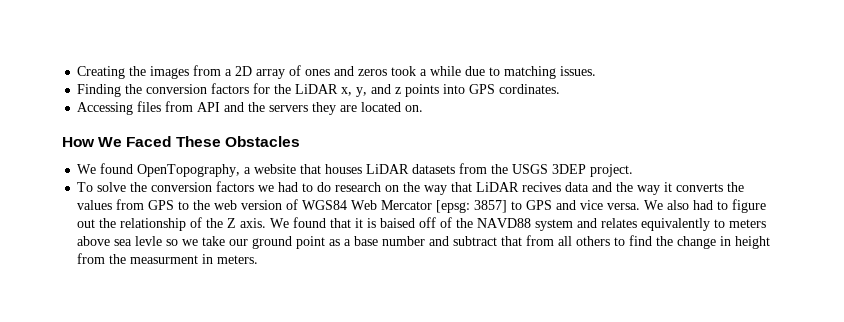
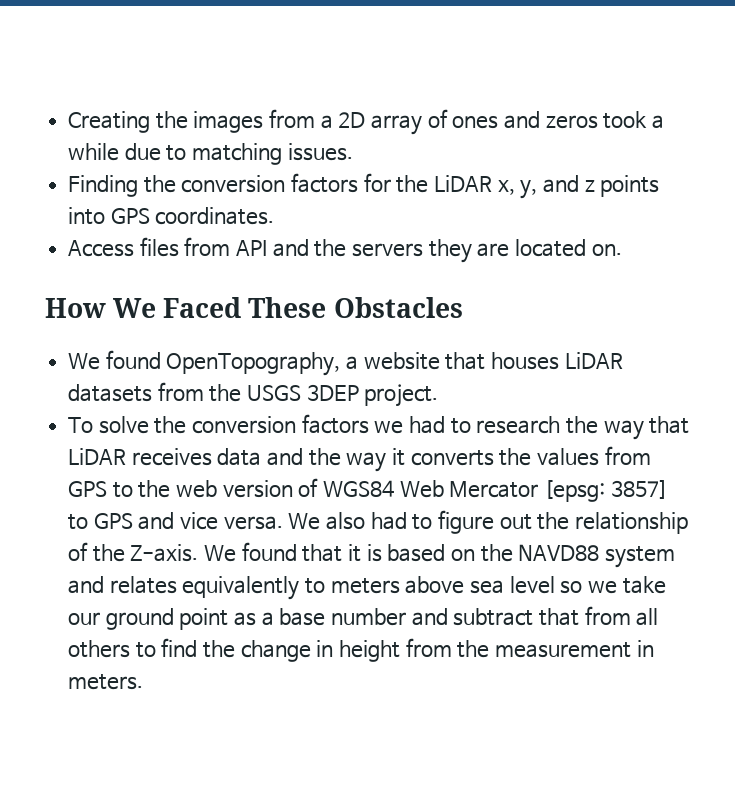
[499,84,561,94] [77,102,134,115] cordinates. // Accessing -> [155,207,275,225] [68,240,135,257] coordinates. // Access
[317,182,400,192] do research on -> [476,416,561,434] research
[522,182,562,192] recives -> [131,448,212,466] receives
[227,218,267,228] Z axis. -> [130,544,199,562] Z-axis.
[380,217,453,228] baised off of -> [387,544,476,562] based on
[135,236,163,246] levle -> [509,576,555,594] level
[130,255,199,264] measurment -> [495,642,632,658] measurement

